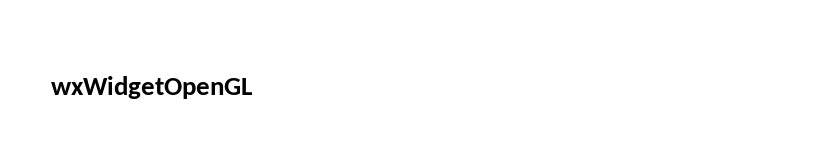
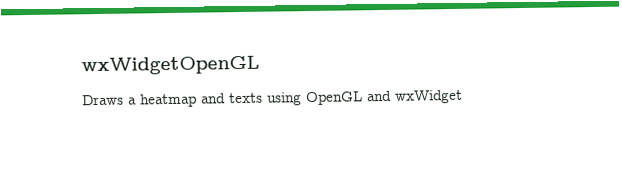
(252, 87) none -> [82,89,463,108] // Draws a heatmap and texts using OpenGL and wxWidget

